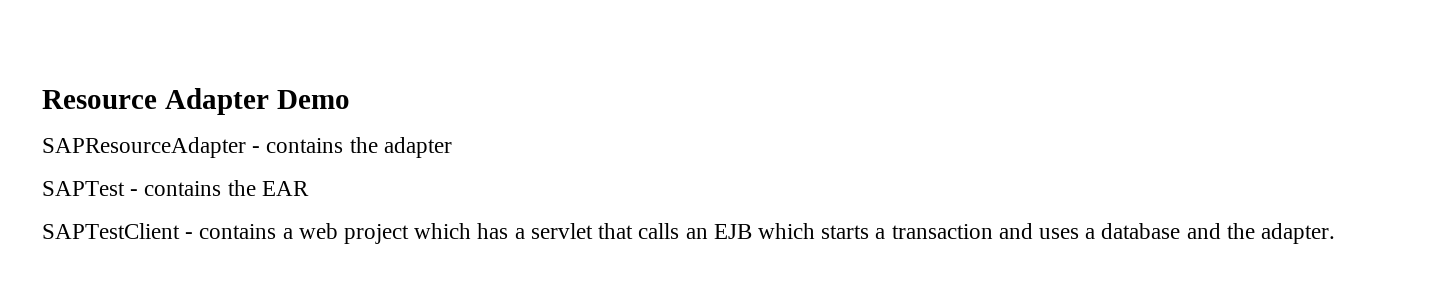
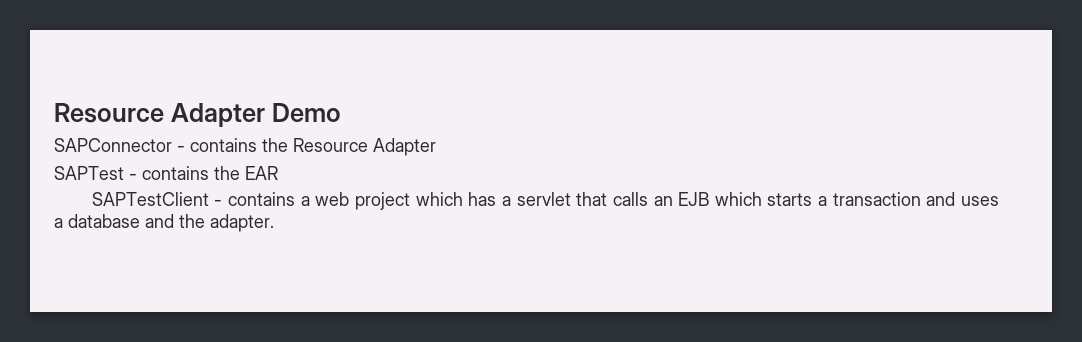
[42,137,452,158] SAPResourceAdapter - contains the adapter -> [54,138,436,156] SAPConnector - contains the Resource Adapter

